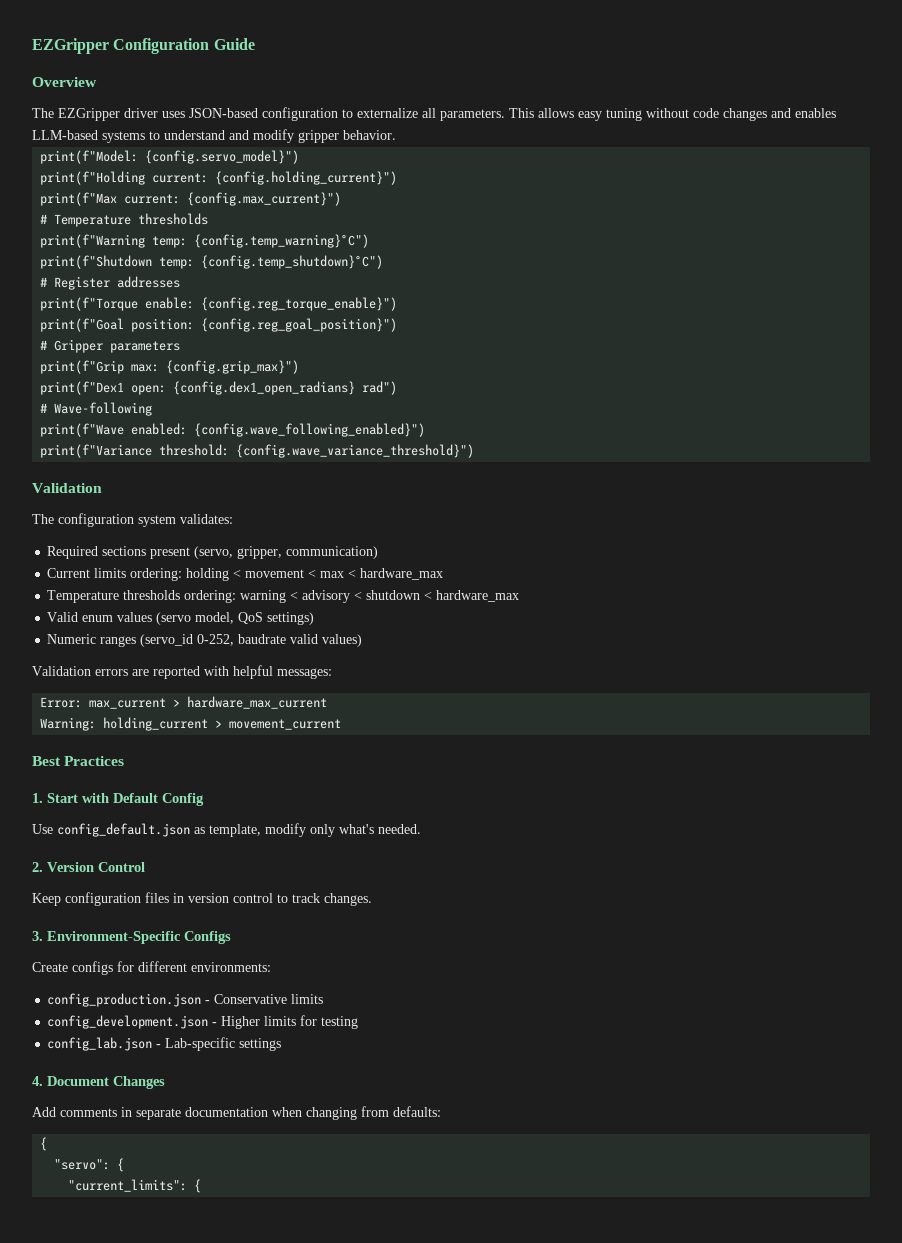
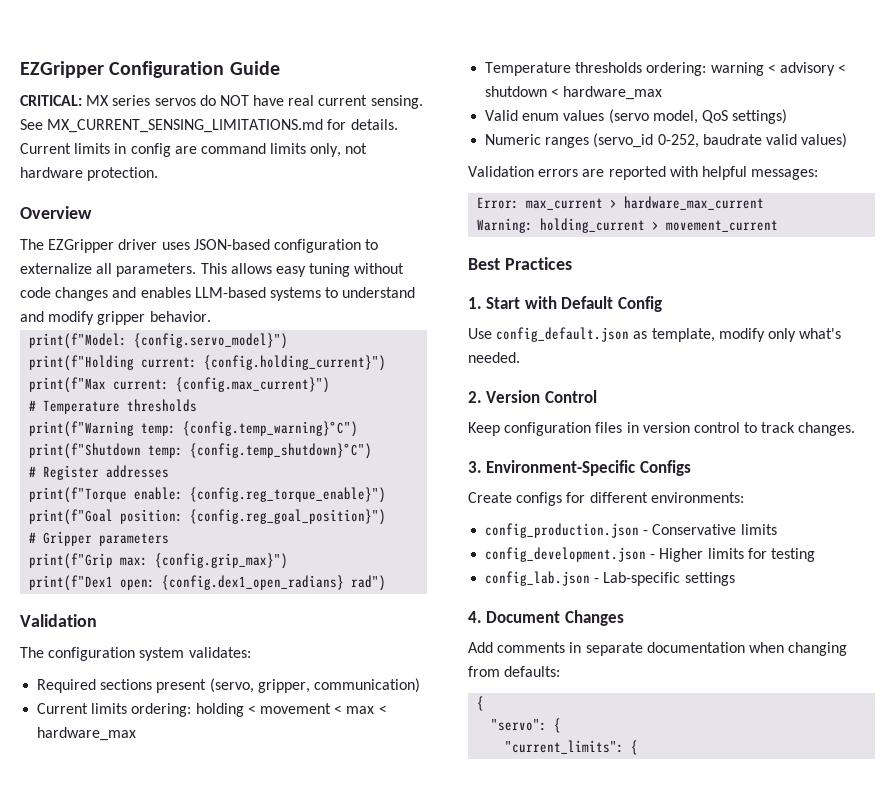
(255, 44) none -> [20,95,423,109] [20,119,398,133] [20,143,368,157] [20,167,159,181] // CRITICAL: MX series servos do NOT have real current sensing. See MX_CURRENT_SENSING_LIMITATIONS.md for details. Current limits in config are command limits only, not hardware protection.
[40,402,153,416] [40,423,426,437] [40,444,475,458] // # Wave-following // print(f"Wave enabled: {config.wave_following_enabled}") // print(f"Variance threshold: {config.wave_variance_threshold}") -> (387, 583) none

